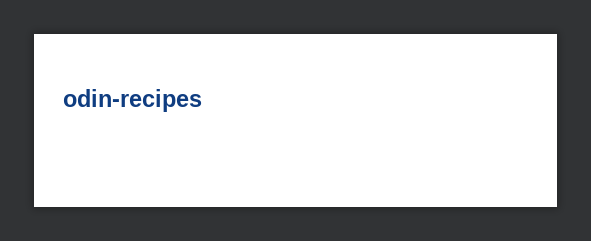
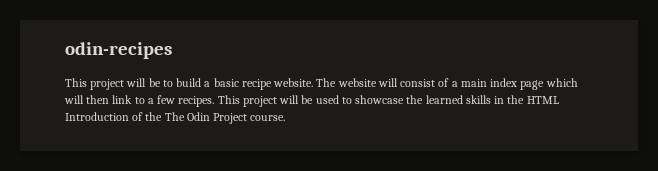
(202, 100) none -> [65,78,578,90] [64,95,559,107] [65,112,286,124] // This project will be to build a basic recipe website. The website will consist of a main index page which will then link to a few recipes. This project will be used to showcase the learned skills in the HTML Introduction of the The Odin Project course.

